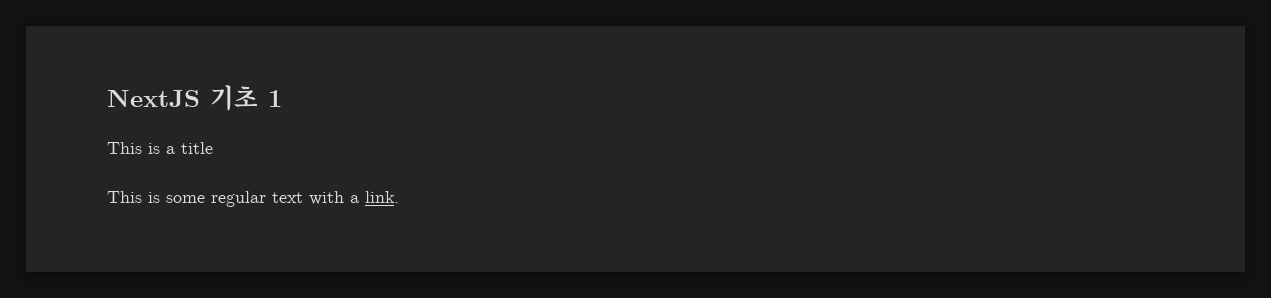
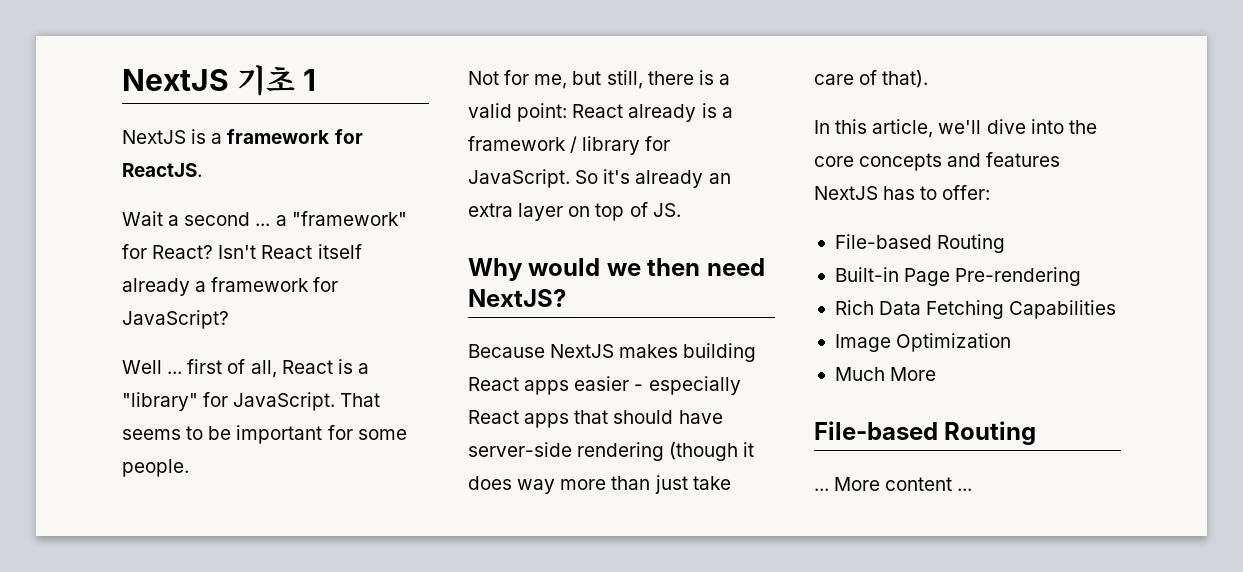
[107,142,213,154] [107,191,399,207] This is a title // This is some regular text with a link. -> [122,129,363,144] [122,163,202,177] [122,211,407,226] [122,244,362,259] [122,277,339,296] [122,310,229,329] [122,359,369,378] [122,392,381,411] [122,425,407,444] [122,459,189,477] [468,70,730,89] [468,103,733,122] [468,136,671,155] [468,169,731,188] [468,202,681,221] [468,258,765,281] [468,289,566,307] [468,343,757,362] [468,376,741,395] [468,410,723,428] [468,442,755,461] [468,475,731,494] [814,70,929,88] [814,119,1097,138] [814,152,1061,171] [814,185,991,200] [834,234,1006,253] [834,267,1082,286] [834,300,1117,319] [834,333,1012,352] [834,367,937,381] [814,421,1037,445] [814,477,973,491] NextJS is a framework for ReactJS. // Wait a second ... a "framework" for React? Isn't React itself already a framework for JavaScript? // Well ... first of all, React is a "library" for JavaScript. That seems to be important for some people. // Not for me, but still, there is a valid point: React already is a framework / library for JavaScript. So it's already an extra layer on top of JS. // Why would we then need NextJS? // Because NextJS makes building React apps easier - especially React apps that should have server-side rendering (though it does way more than just take care of that). // In this article, we'll dive into the core concepts and features NextJS has to offer: // File-based Routing // Built-in Page Pre-rendering // Rich Data Fetching Capabilities // Image Optimization // Much More // File-based Routing // ... More content ...

